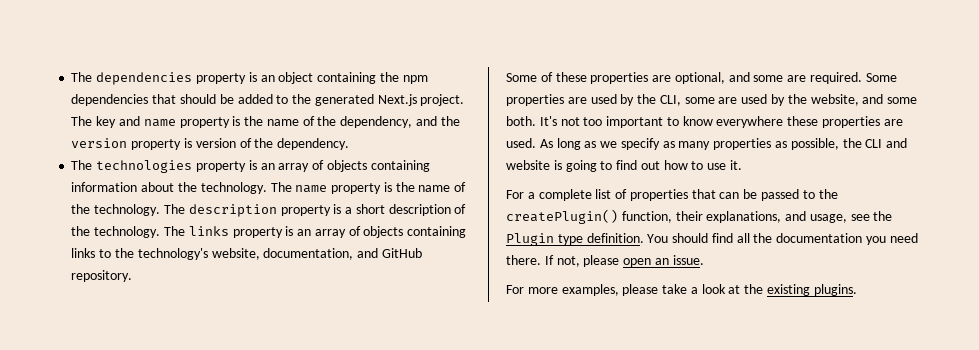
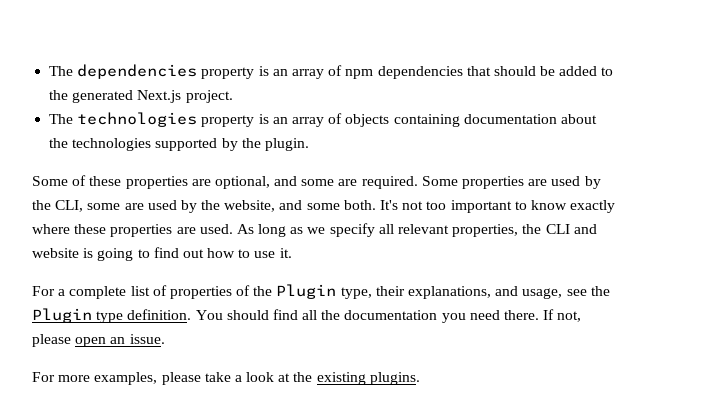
[278,72,399,84] object containing the -> [291,65,343,79] array of
[71,116,460,128] [71,138,350,150] The key and name property is the name of the dependency, and the version property is version of the dependency. -> (233, 96) none
[71,182,138,192] information -> [463,114,557,124] documentation
[200,182,467,194] [71,204,467,217] [71,226,467,238] [71,248,422,260] [71,270,133,282] technology. The name property is the name of the technology. The description property is a short description of the technology. The links property is an array of objects containing links to the technology's website, documentation, and GitHub repository. -> [72,138,309,151] technologies supported by the plugin.
[716,116,784,128] everywhere -> [570,200,616,213] [32,224,70,234] exactly where
[662,138,839,150] as many properties as possible, -> [378,224,519,237] all relevant properties,
[691,189,838,201] [506,209,672,224] that can be passed to the createPlugin() function, -> [236,284,372,299] of the Plugin type,

